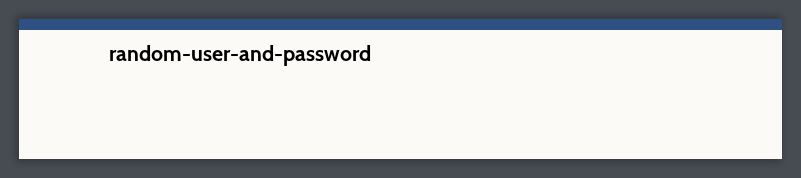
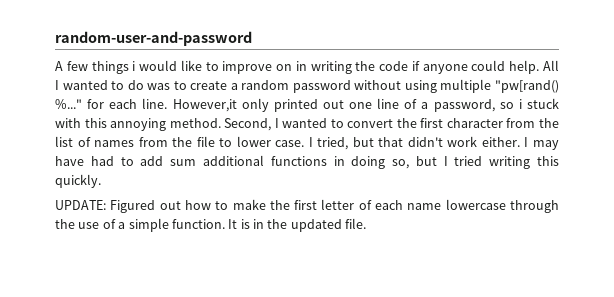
(371, 55) none -> [55,60,559,74] [55,79,559,93] [55,98,559,112] [55,118,560,131] [55,136,559,150] [55,155,559,169] [55,174,101,188] [55,199,560,213] [55,218,367,232] // A few things i would like to improve on in writing the code if anyone could help. All I wanted to do was to create a random password without using multiple "pw[rand() %..." for each line. However,it only printed out one line of a password, so i stuck with this annoying method. Second, I wanted to convert the first character from the list of names from the file to lower case. I tried, but that didn't work either. I may have had to add sum additional functions in doing so, but I tried writing this quickly. // UPDATE: Figured out how to make the first letter of each name lowercase through the use of a simple function. It is in the updated file.

